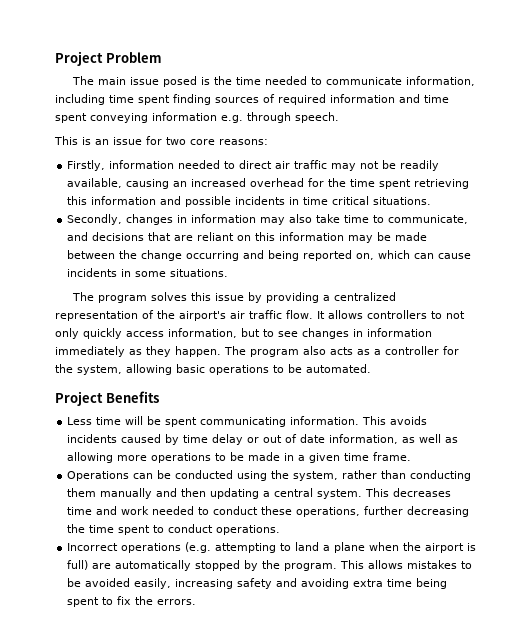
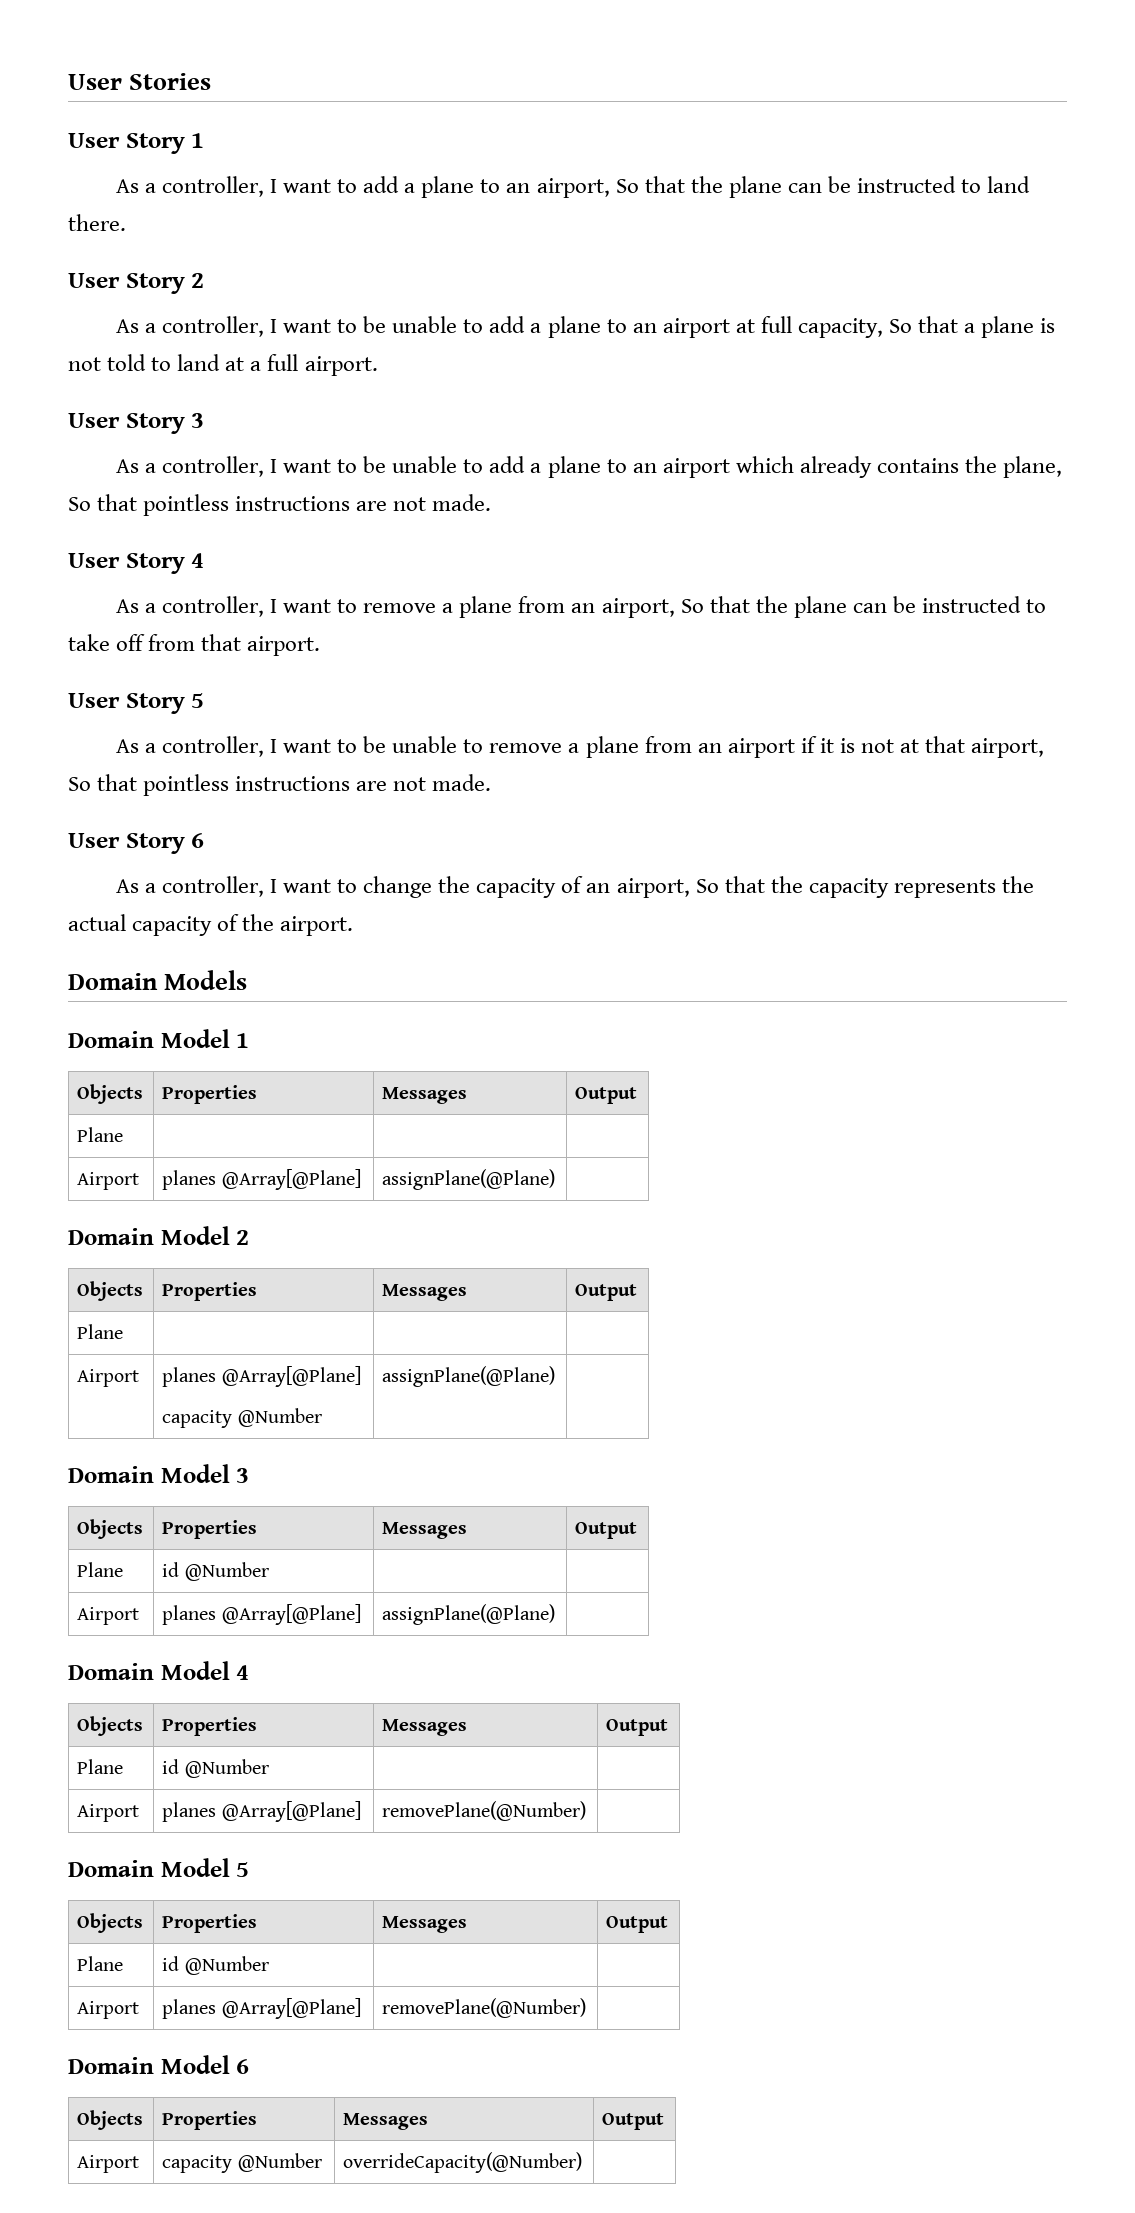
[55,51,162,66] [71,76,475,87] [55,94,449,105] [55,112,339,123] [54,136,268,145] [67,160,440,171] [67,178,470,189] [67,196,432,207] [67,214,469,225] [67,232,428,243] [67,250,472,261] [67,268,229,277] [71,292,396,303] [55,310,465,321] [55,328,432,339] [55,346,459,357] [55,364,371,375] [55,391,159,406] [67,416,428,427] [67,434,459,445] [67,452,412,463] [67,470,472,481] [67,488,452,499] [67,506,470,517] [67,524,281,535] [67,542,477,553] [67,560,473,571] [67,578,448,589] [67,596,197,607] Project Problem // The main issue posed is the time needed to communicate information, including time spent finding sources of required information and time spent conveying information e.g. through speech. // This is an issue for two core reasons: // Firstly, information needed to direct air traffic may not be readily available, causing an increased overhead for the time spent retrieving this information and possible incidents in time critical situations. // Secondly, changes in information may also take time to communicate, and decisions that are reliant on this information may be made between the change occurring and being reported on, which can cause incidents in some situations. // The program solves this issue by providing a centralized representation of the airport's air traffic flow. It allows controllers to not only quickly access information, but to see changes in information immediately as they happen. The program also acts as a controller for the system, allowing basic operations to be automated. // Project Benefits // Less time will be spent communicating information. This avoids incidents caused by time delay or out of date information, as well as allowing more operations to be made in a given time frame. // Operations can be conducted using the system, rather than conducting them manually and then updating a central system. This decreases time and work needed to conduct these operations, further decreasing the time spent to conduct operations. // Incorrect operations (e.g. attempting to land a plane when the airport is full) are automatically stopped by the program. This allows mistakes to be avoided easily, increasing safety and avoiding extra time being spent to fix the errors. -> [68,73,212,90] [68,133,205,154] [115,176,1031,198] [68,214,126,231] [68,273,205,294] [115,316,1056,338] [68,354,378,376] [68,413,205,434] [115,456,1063,478] [68,494,492,516] [68,553,205,574] [115,596,1047,618] [68,634,321,656] [68,693,205,714] [115,736,1045,758] [68,774,492,796] [68,833,205,854] [115,876,1034,898] [68,914,354,936] [68,970,248,990] [68,1029,250,1048] [77,1084,144,1104] [162,1085,258,1104] [382,1087,468,1104] [575,1087,638,1104] [77,1127,124,1142] [77,1172,140,1190] [162,1169,361,1190] [382,1169,556,1190] [68,1226,250,1245] [77,1281,144,1301] [162,1282,258,1301] [382,1284,468,1301] [575,1284,638,1301] [77,1324,124,1339] [77,1369,140,1387] [162,1366,361,1387] [162,1408,322,1428] [382,1366,556,1387] [68,1464,250,1483] [77,1519,144,1539] [162,1520,258,1539] [382,1522,468,1539] [575,1522,638,1539] [77,1562,124,1577] [162,1562,269,1581] [77,1607,140,1625] [162,1604,361,1625] [382,1604,556,1625] [68,1661,250,1680] [77,1716,144,1736] [162,1717,258,1736] [382,1719,468,1736] [606,1719,669,1736] [77,1759,124,1774] [162,1759,269,1778] [77,1804,140,1822] [162,1801,361,1822] [382,1801,587,1821] [68,1858,250,1877] [77,1913,144,1933] [162,1914,258,1933] [382,1916,468,1933] [606,1916,669,1933] [77,1956,124,1971] [162,1956,269,1975] [77,2001,140,2019] [162,1998,361,2019] [382,1998,587,2018] [68,2055,250,2074] [77,2110,144,2130] [162,2111,258,2130] [343,2113,429,2130] [602,2113,665,2130] [77,2155,140,2173] [162,2153,322,2173] [343,2152,583,2173] User Stories // User Story 1 // As a controller, I want to add a plane to an airport, So that the plane can be instructed to land there. // User Story 2 // As a controller, I want to be unable to add a plane to an airport at full capacity, So that a plane is not told to land at a full airport. // User Story 3 // As a controller, I want to be unable to add a plane to an airport which already contains the plane, So that pointless instructions are not made. // User Story 4 // As a controller, I want to remove a plane from an airport, So that the plane can be instructed to take off from that airport. // User Story 5 // As a controller, I want to be unable to remove a plane from an airport if it is not at that airport, So that pointless instructions are not made. // User Story 6 // As a controller, I want to change the capacity of an airport, So that the capacity represents the actual capacity of the airport. // Domain Models // Domain Model 1 // Objects | Properties | Messages | Output // Plane | | | // Airport | planes @Array[@Plane] | assignPlane(@Plane) | // Domain Model 2 // Objects | Properties | Messages | Output // Plane | | | // Airport | planes @Array[@Plane] // capacity @Number | assignPlane(@Plane) | // Domain Model 3 // Objects | Properties | Messages | Output // Plane | id @Number | | // Airport | planes @Array[@Plane] | assignPlane(@Plane) | // Domain Model 4 // Objects | Properties | Messages | Output // Plane | id @Number | | // Airport | planes @Array[@Plane] | removePlane(@Number) | // Domain Model 5 // Objects | Properties | Messages | Output // Plane | id @Number | | // Airport | planes @Array[@Plane] | removePlane(@Number) | // Domain Model 6 // Objects | Properties | Messages | Output // Airport | capacity @Number | overrideCapacity(@Number) |

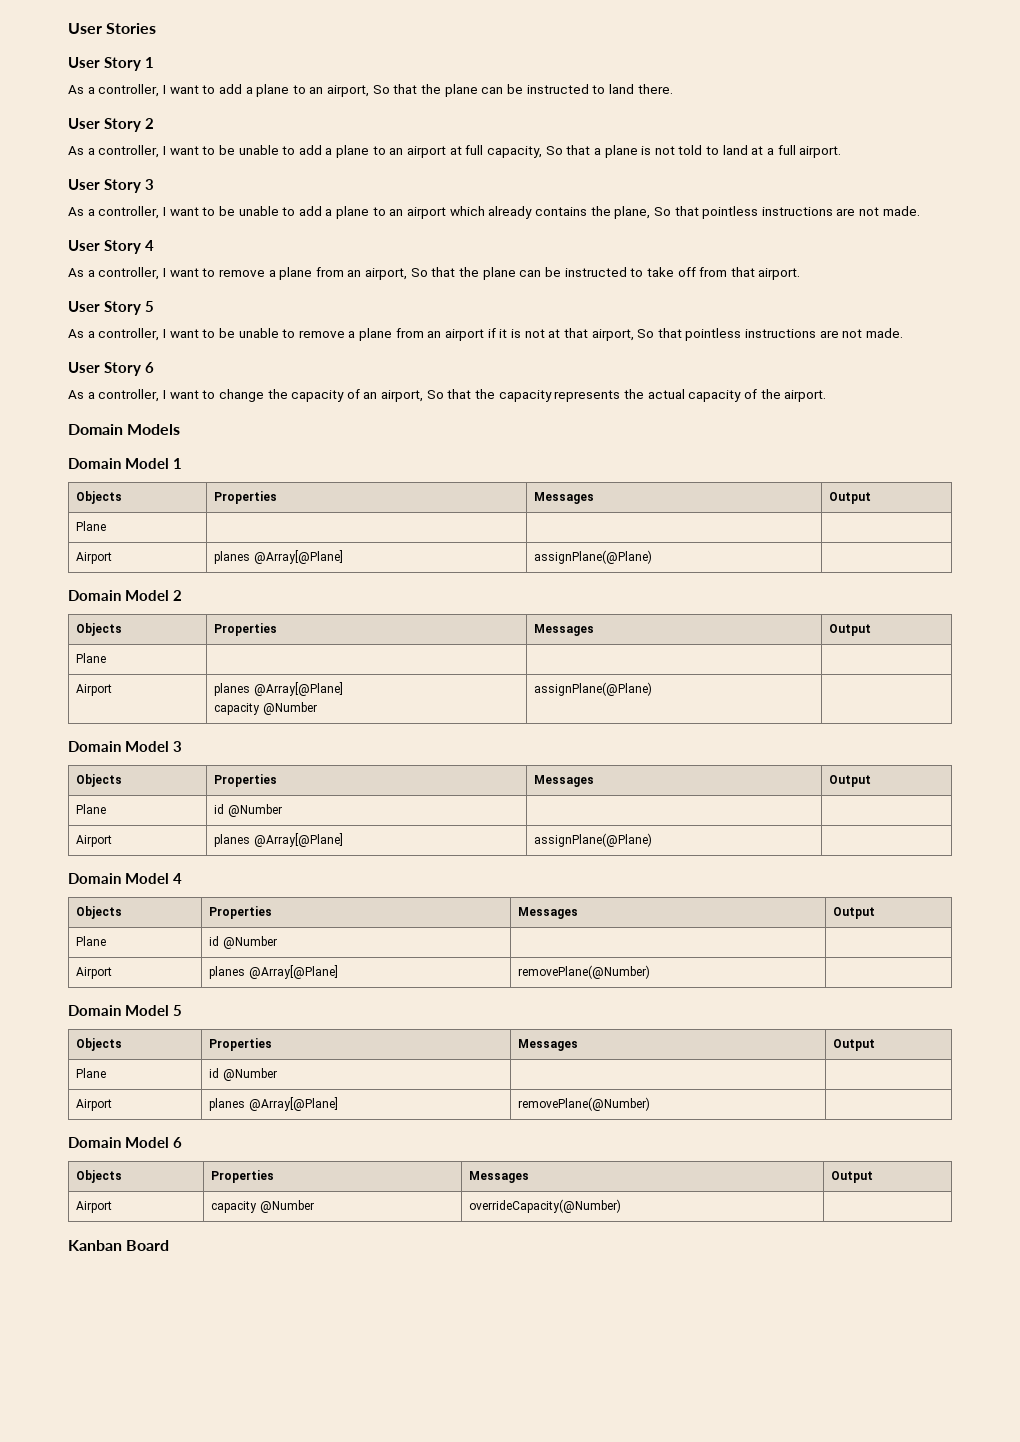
(583, 2162) none -> [68,1240,170,1251] // Kanban Board

